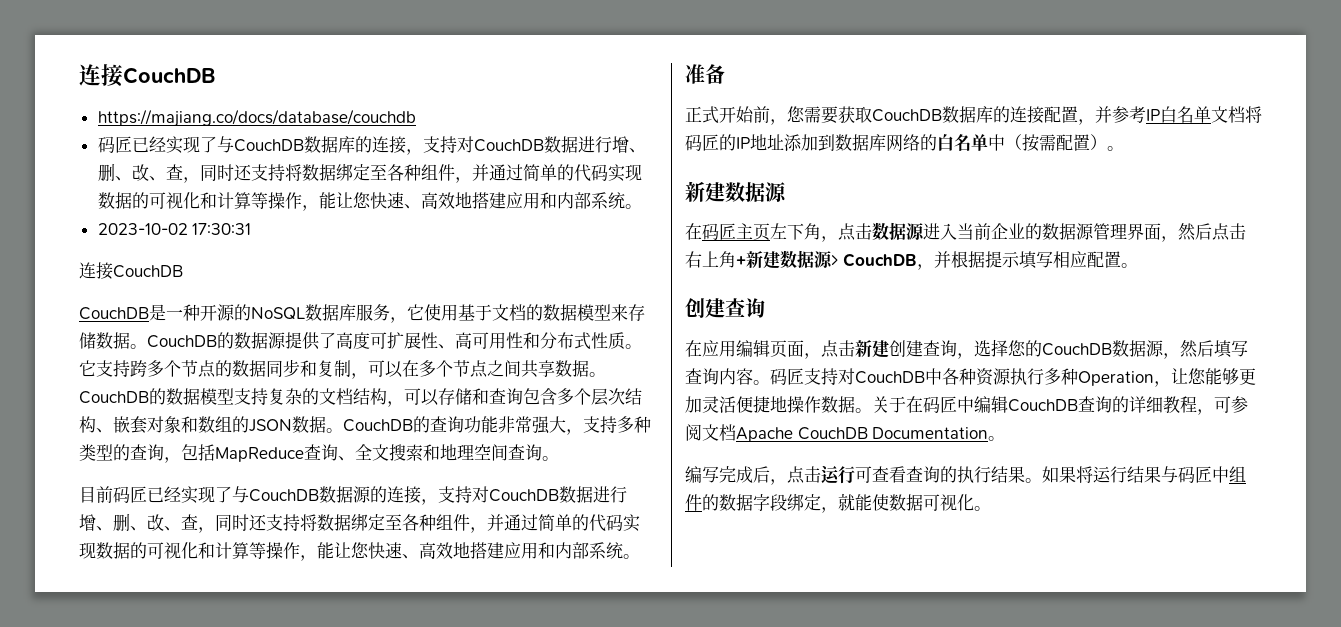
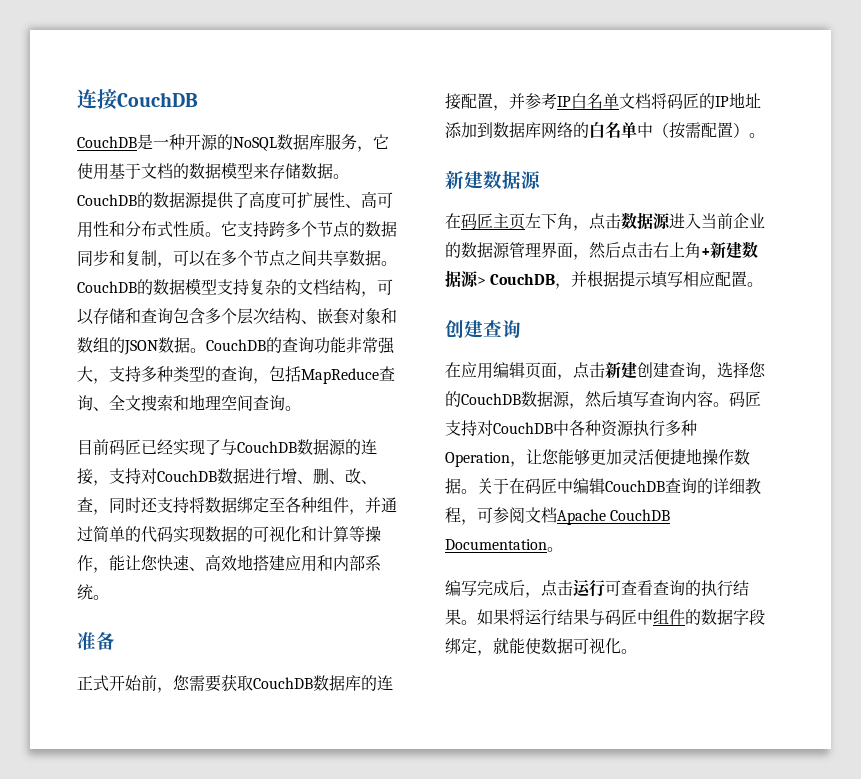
[79,64,216,87] [97,109,416,127] [97,136,646,155] [97,163,642,183] [97,192,642,211] [97,223,252,235] [79,262,183,280] 连接CouchDB // https://majiang.co/docs/database/couchdb // 码匠已经实现了与CouchDB数据库的连接，支持对CouchDB数据进行增、删、改、查，同时还支持将数据绑定至各种组件，并通过简单的代码实现数据的可视化和计算等操作，能让您快速、高效地搭建应用和内部系统。 // 2023-10-02 17:30:31 // 连接CouchDB -> [77,89,198,110] 连接CouchDB

